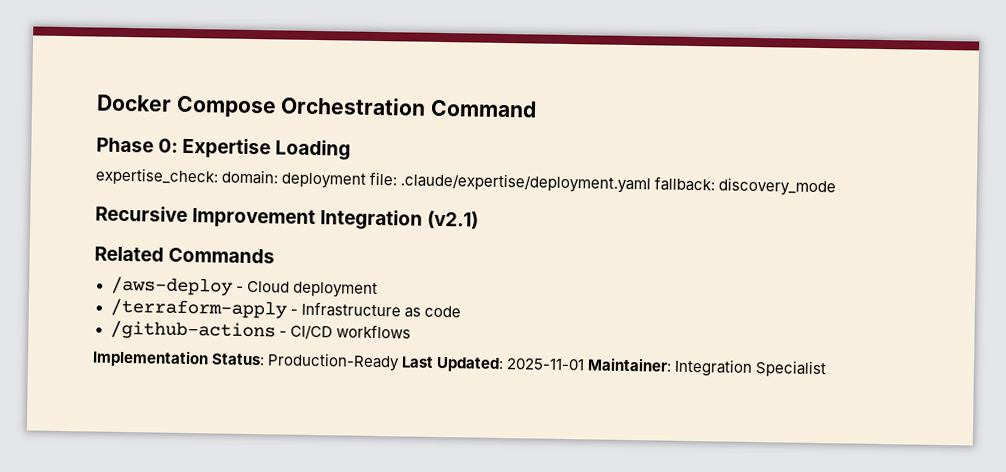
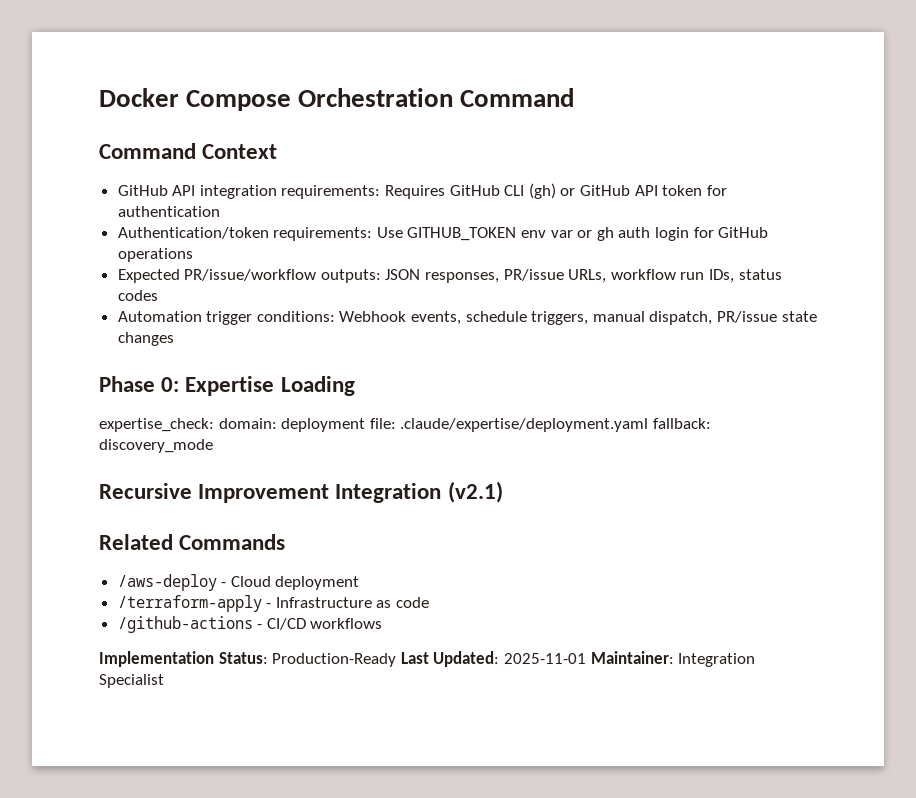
(538, 108) none -> [99,143,278,159] [117,183,727,199] [117,206,220,217] [117,227,769,241] [117,248,193,262] [117,269,782,283] [117,290,158,301] [117,311,817,325] [117,332,174,346] // Command Context // GitHub API integration requirements: Requires GitHub CLI (gh) or GitHub API token for authentication // Authentication/token requirements: Use GITHUB_TOKEN env var or gh auth login for GitHub operations // Expected PR/issue/workflow outputs: JSON responses, PR/issue URLs, workflow run IDs, status codes // Automation trigger conditions: Webhook events, schedule triggers, manual dispatch, PR/issue state changes

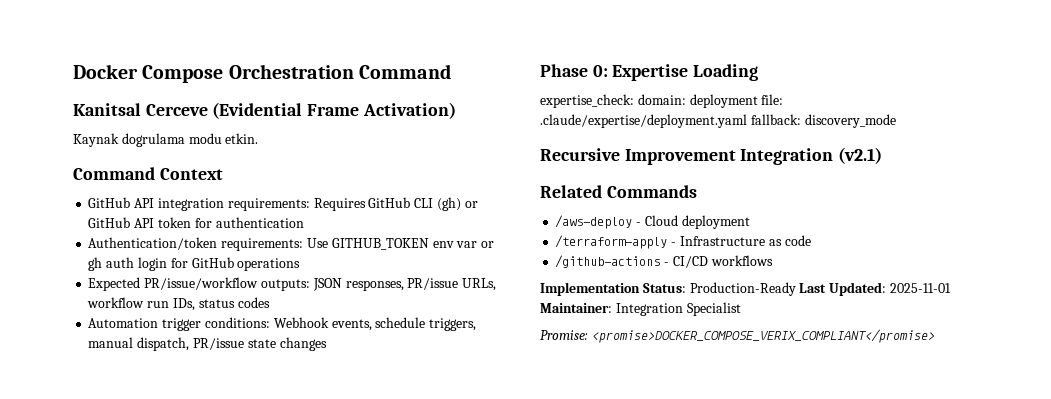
(575, 97) none -> [73,102,456,119] [73,133,259,147] // Kanitsal Cerceve (Evidential Frame Activation) // Kaynak dogrulama modu etkin.
(164, 681) none -> [540,329,935,343] // Promise: <promise>DOCKER_COMPOSE_VERIX_COMPLIANT</promise>

